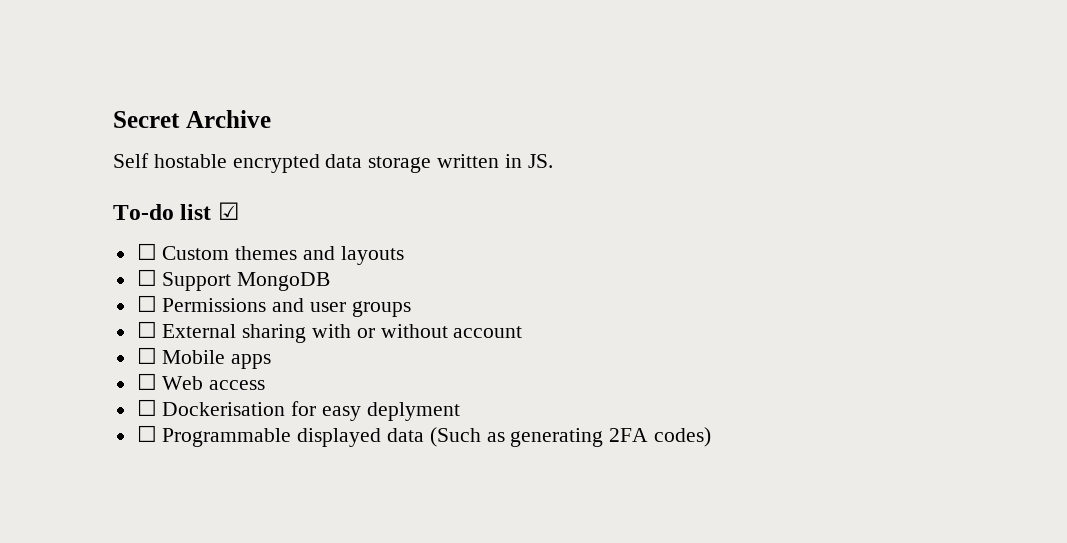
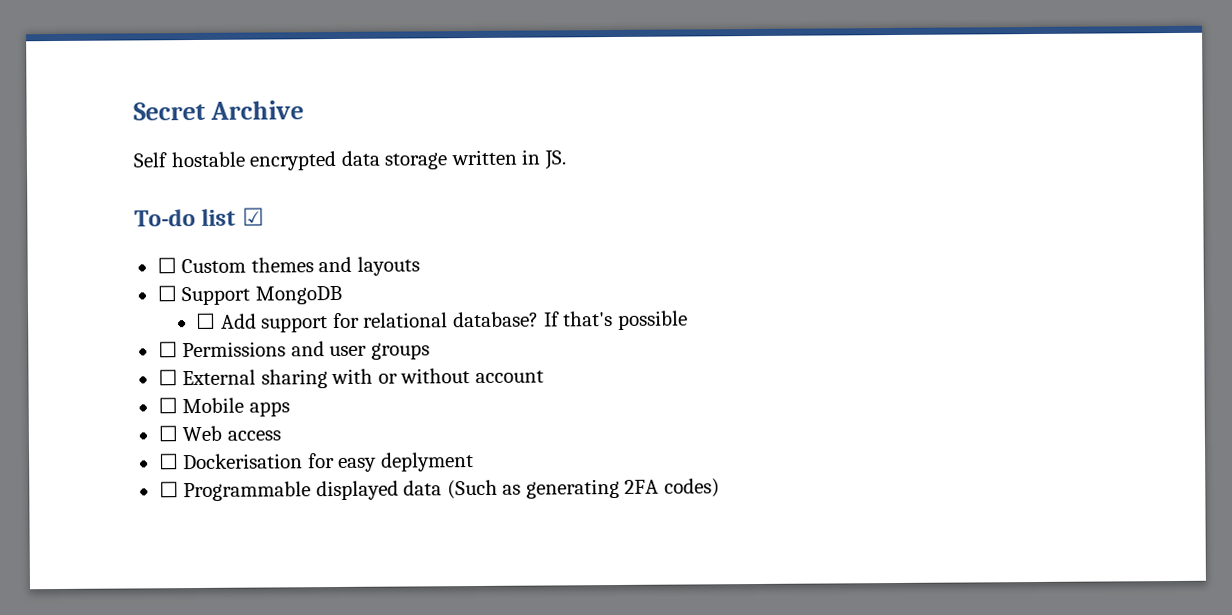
(331, 281) none -> [196,310,688,333] // ☐ Add support for relational database? If that's possible

